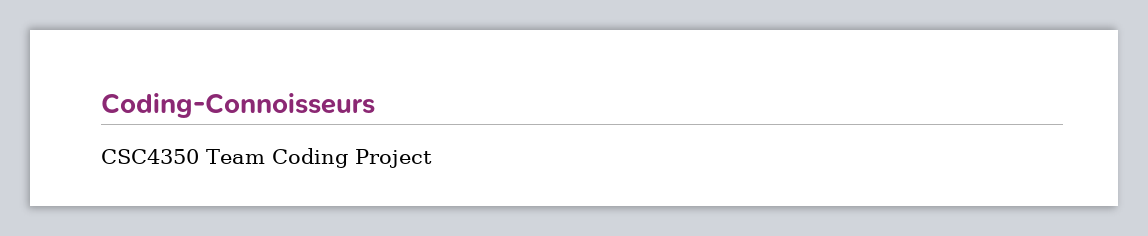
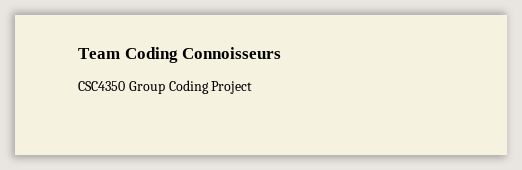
[101,93,375,118] Coding-Connoisseurs -> [78,47,282,63] Team Coding Connoisseurs
[206,149,265,164] Team -> [128,81,165,94] Group

